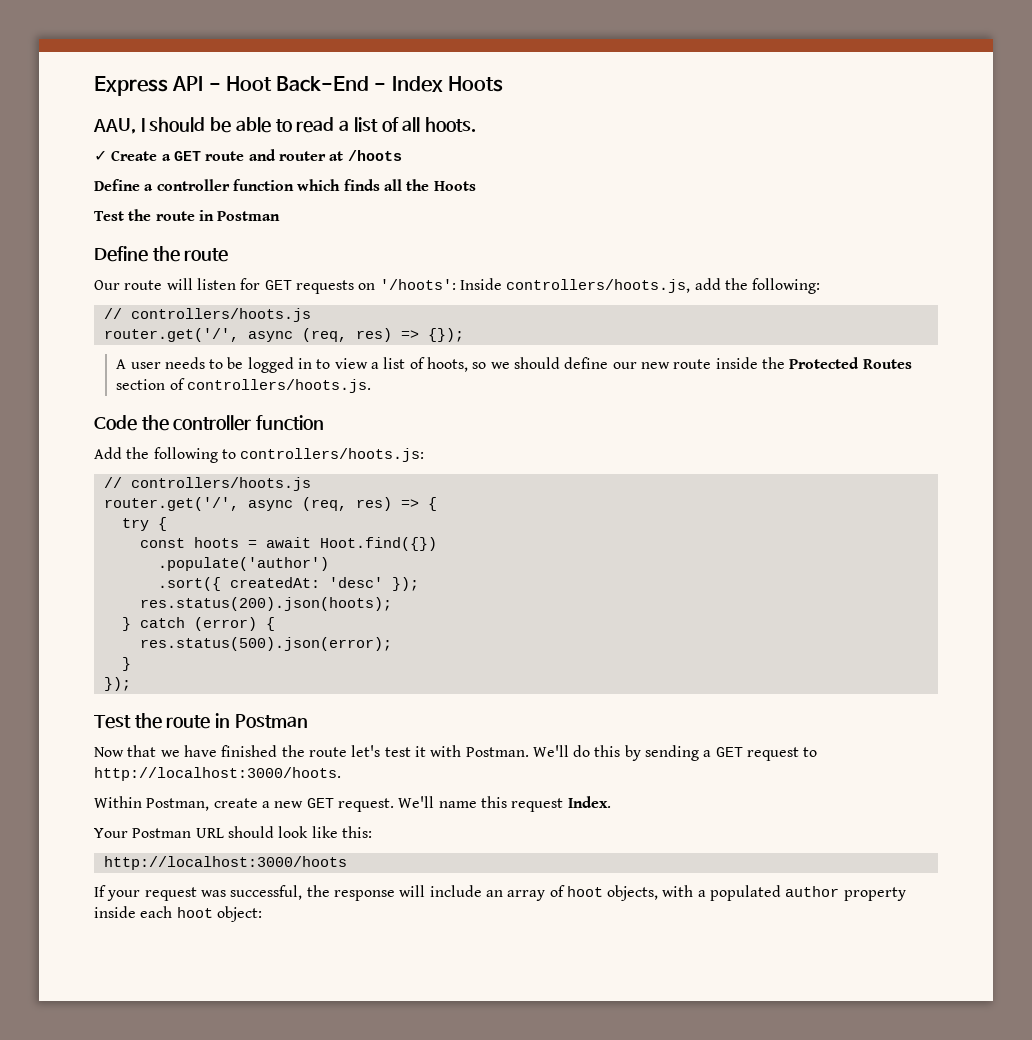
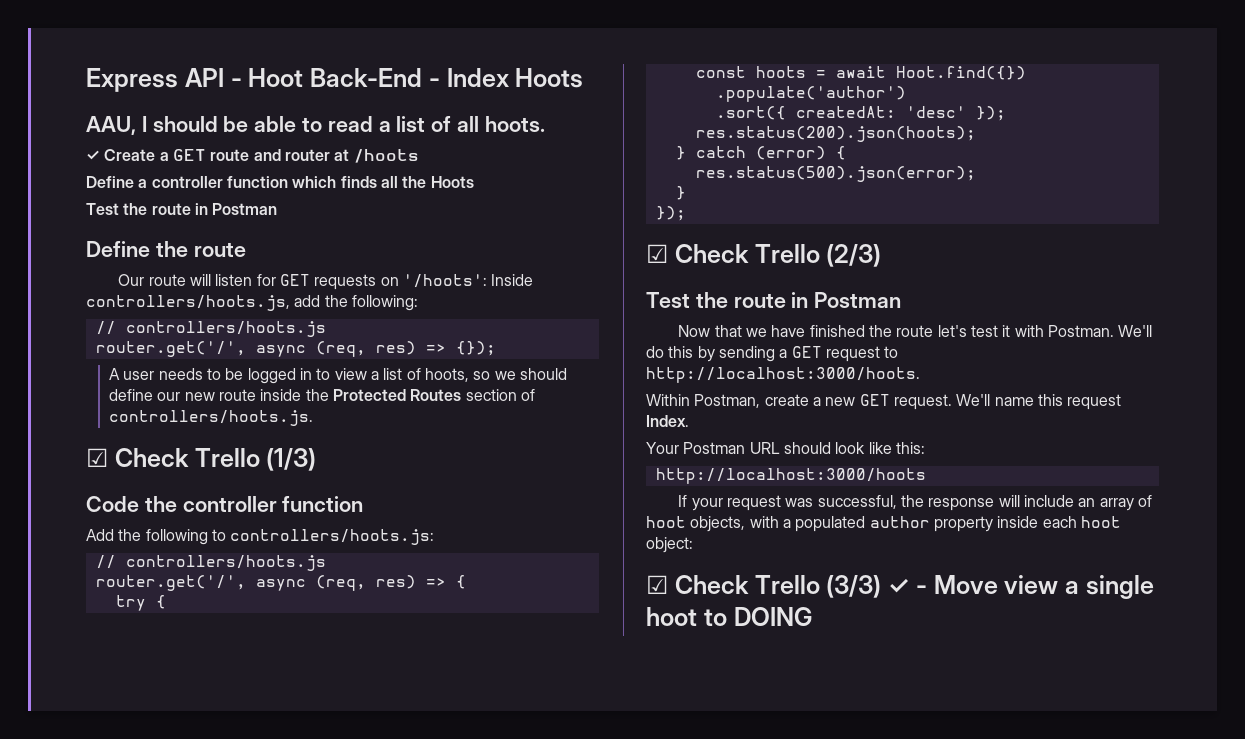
(371, 386) none -> [86,448,317,471] // ☑ Check Trello (1/3)
(131, 684) none -> [646,244,882,267] // ☑ Check Trello (2/3)
(262, 914) none -> [646,575,1154,599] [646,607,812,626] // ☑ Check Trello (3/3) ✓ - Move view a single hoot to DOING

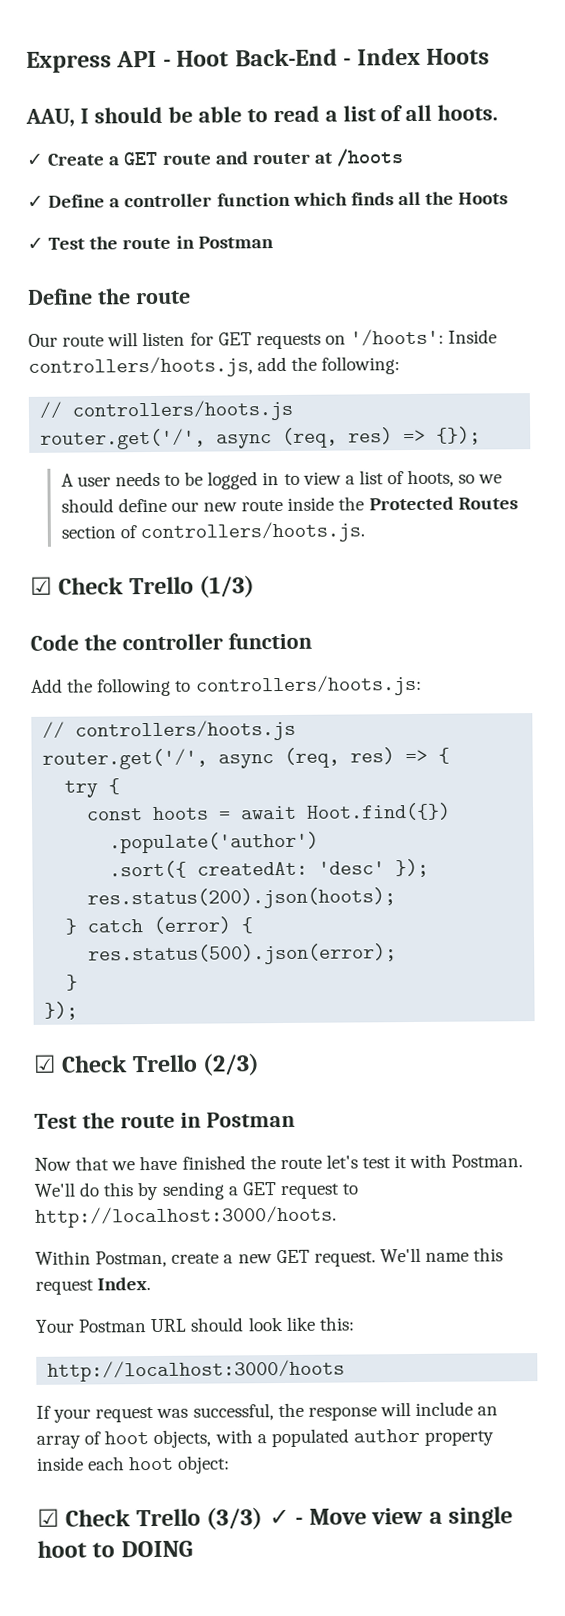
(419, 156) none -> [27,195,44,208] ✓
(474, 182) none -> [27,237,44,250] ✓

